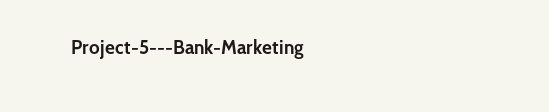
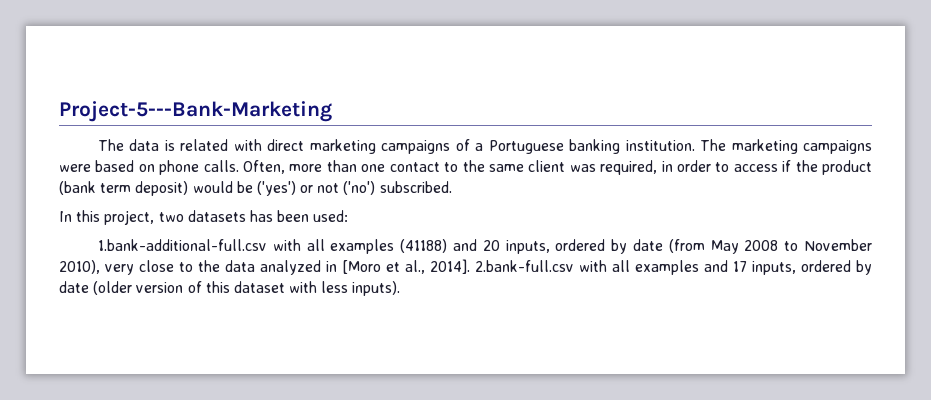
(304, 49) none -> [97,139,873,154] [59,160,872,175] [59,181,452,196] [59,210,349,225] [97,239,872,254] [59,259,872,275] [59,281,401,296] // The data is related with direct marketing campaigns of a Portuguese banking institution. The marketing campaigns were based on phone calls. Often, more than one contact to the same client was required, in order to access if the product (bank term deposit) would be ('yes') or not ('no') subscribed. // In this project, two datasets has been used: // 1.bank-additional-full.csv with all examples (41188) and 20 inputs, ordered by date (from May 2008 to November 2010), very close to the data analyzed in [Moro et al., 2014]. 2.bank-full.csv with all examples and 17 inputs, ordered by date (older version of this dataset with less inputs).

